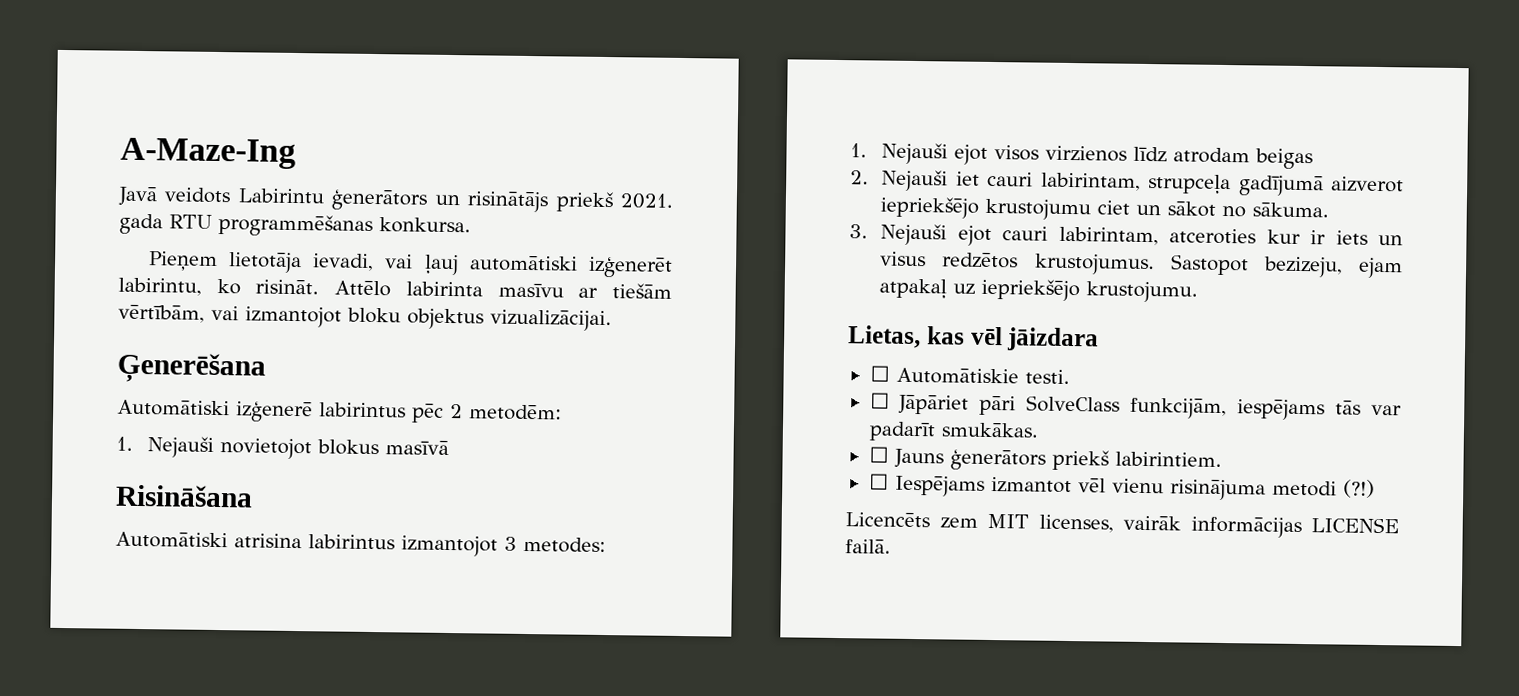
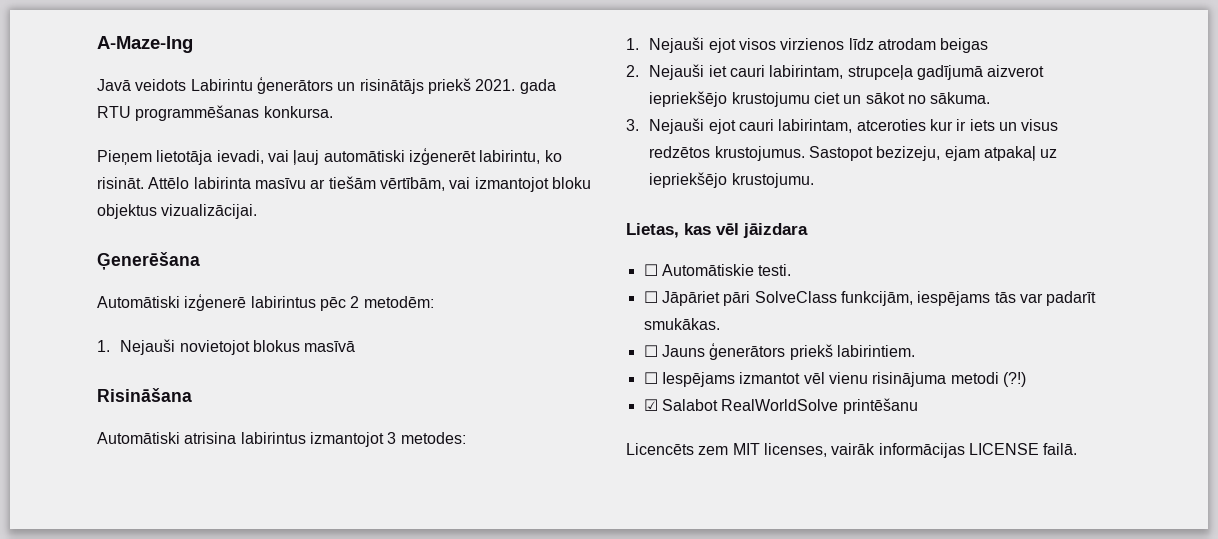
(1375, 488) none -> [643,398,918,414] // ☑ Salabot RealWorldSolve printēšanu

